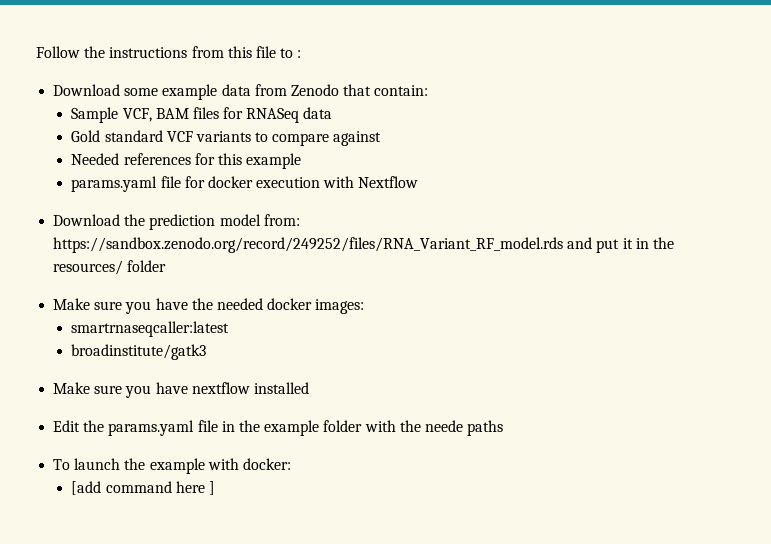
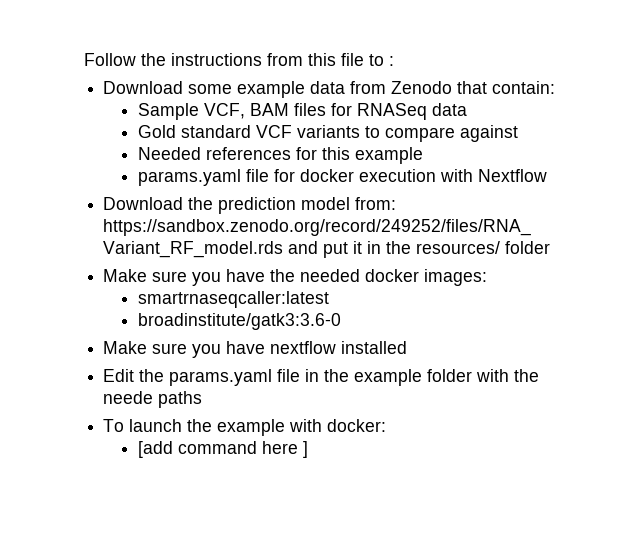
[71,344,207,360] broadinstitute/gatk3 -> [137,313,341,330] broadinstitute/gatk3:3.6-0

